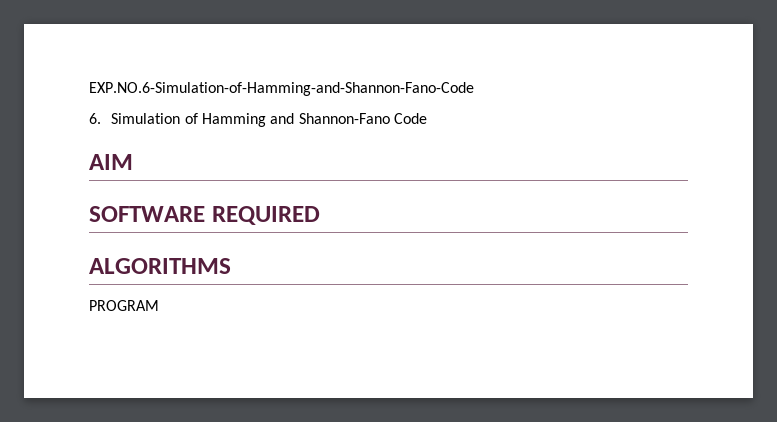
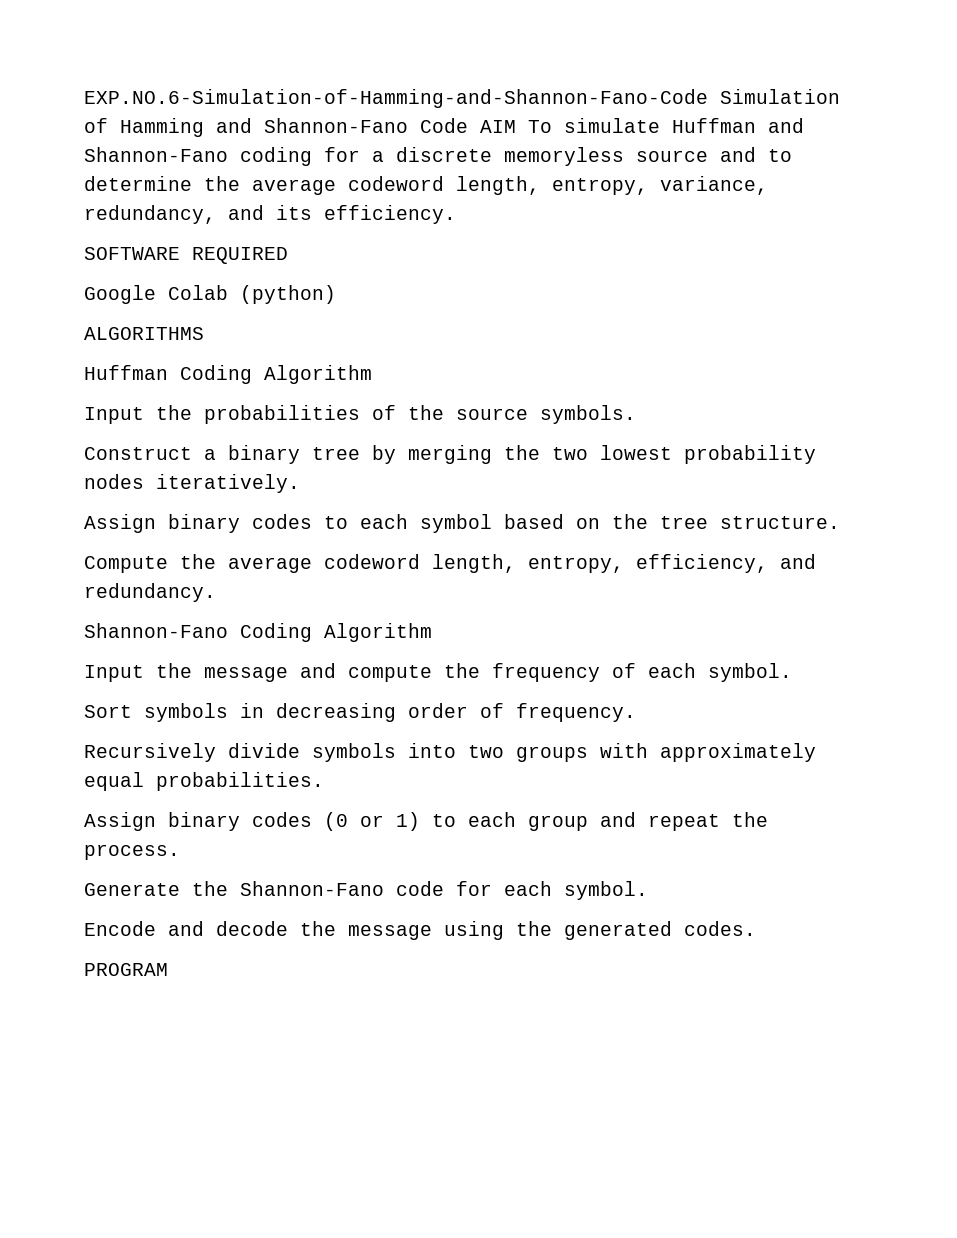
[89,113,101,124] // 6. -> (708, 98) none
(427, 118) // -> (468, 125) none
[89,206,320,225] [89,258,231,274] // SOFTWARE REQUIRED // ALGORITHMS -> [528,118,804,133] [84,147,792,166] [84,176,768,195] [84,205,456,224] [84,247,288,264] [84,285,336,304] [84,327,204,340] [84,365,372,384] [84,405,636,424] [84,445,816,464] [84,474,300,493] [84,514,840,533] [84,554,816,573] [84,583,216,602] [84,623,432,642] [84,663,792,682] [84,703,636,722] [84,743,816,762] [84,772,324,791] [84,812,768,831] [84,844,180,860] [84,881,648,900] [84,921,756,940] To simulate Huffman and Shannon-Fano coding for a discrete memoryless source and to determine the average codeword length, entropy, variance, redundancy, and its efficiency. // SOFTWARE REQUIRED // Google Colab (python) // ALGORITHMS // Huffman Coding Algorithm // Input the probabilities of the source symbols. // Construct a binary tree by merging the two lowest probability nodes iteratively. // Assign binary codes to each symbol based on the tree structure. // Compute the average codeword length, entropy, efficiency, and redundancy. // Shannon-Fano Coding Algorithm // Input the message and compute the frequency of each symbol. // Sort symbols in decreasing order of frequency. // Recursively divide symbols into two groups with approximately equal probabilities. // Assign binary codes (0 or 1) to each group and repeat the process. // Generate the Shannon-Fano code for each symbol. // Encode and decode the message using the generated codes.

